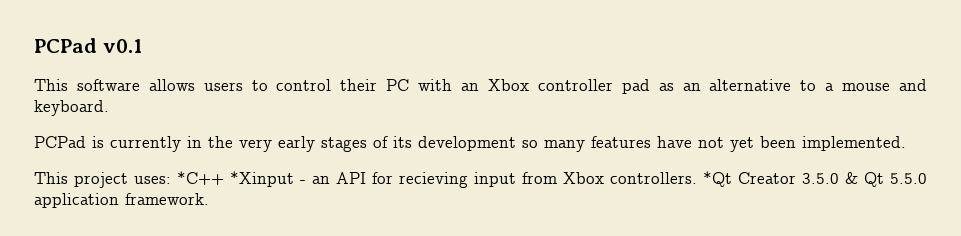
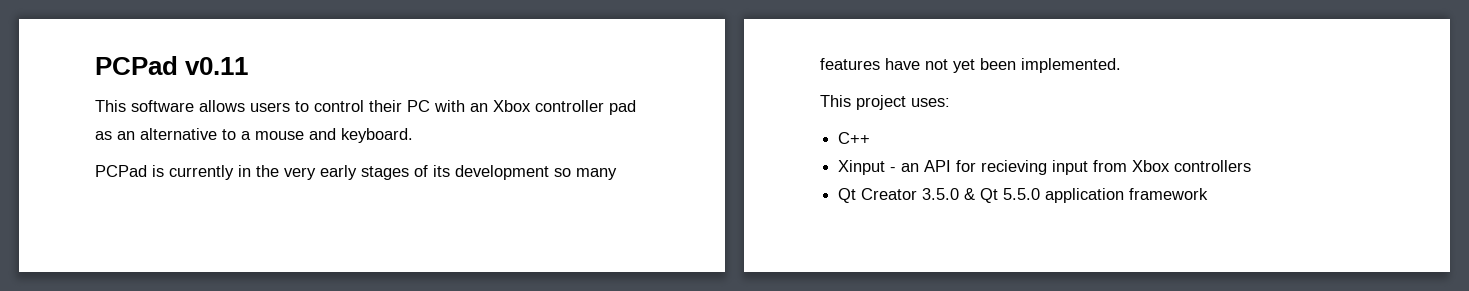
[34,38,142,53] PCPad v0.1 -> [95,56,249,75] PCPad v0.11
[177,171,294,187] *C++ *Xinput -> [838,132,871,144] [838,160,886,175] // C++ // Xinput
[610,171,732,187] controllers. *Qt -> [1174,160,1252,172] [838,188,857,203] controllers // Qt
[125,193,209,205] framework. -> [1129,188,1209,200] framework

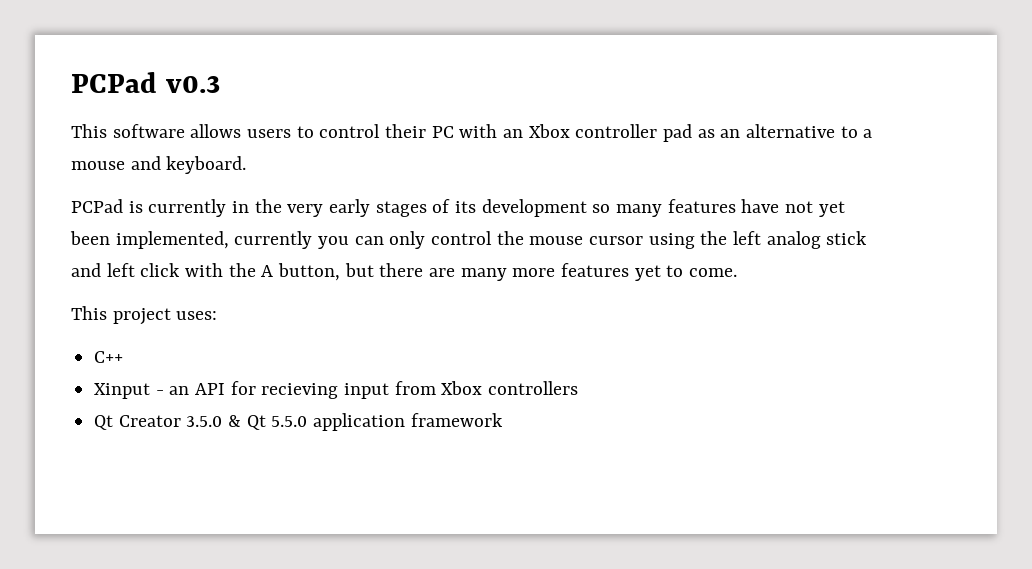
[95,56,249,75] PCPad v0.11 -> [71,72,220,93] PCPad v0.3
[1021,58,1121,73] implemented. -> [115,231,868,249] [71,263,738,281] implemented, currently you can only control the mouse cursor using the left analog stick and left click with the A button, but there are many more features yet to come.

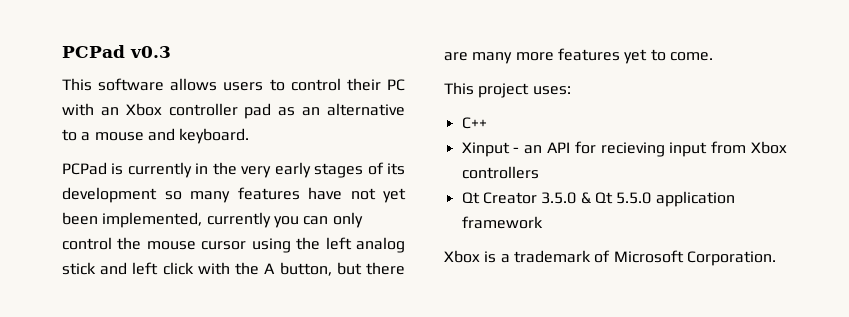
(503, 420) none -> [444,250,776,266] // Xbox is a trademark of Microsoft Corporation.

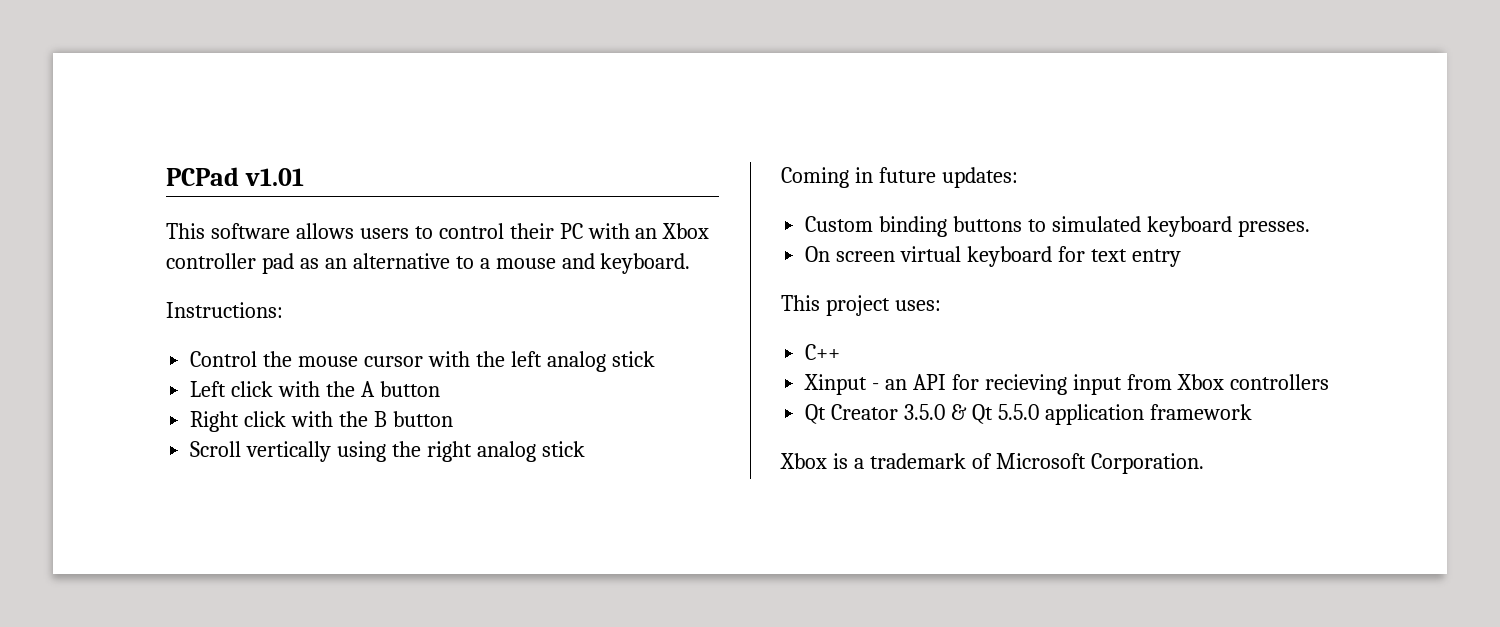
[62,45,171,58] PCPad v0.3 -> [166,167,304,186] PCPad v1.01
[62,162,406,178] [62,187,406,203] [62,212,363,228] [62,237,112,250] PCPad is currently in the very early stages of its development so many features have not yet been implemented, currently you can only control -> [166,302,283,318] [190,351,258,367] Instructions: // Control
[251,238,291,253] using -> [427,351,470,367] with
[100,262,159,275] and left -> [190,381,227,397] // Left
[279,262,406,276] [444,48,713,64] button, but there are many more features yet to come. -> [379,381,440,397] [190,411,453,432] [190,441,585,462] [781,167,1018,188] [805,216,1310,237] [805,246,1181,267] button // Right click with the B button // Scroll vertically using the right analog stick // Coming in future updates: // Custom binding buttons to simulated keyboard presses. // On screen virtual keyboard for text entry

